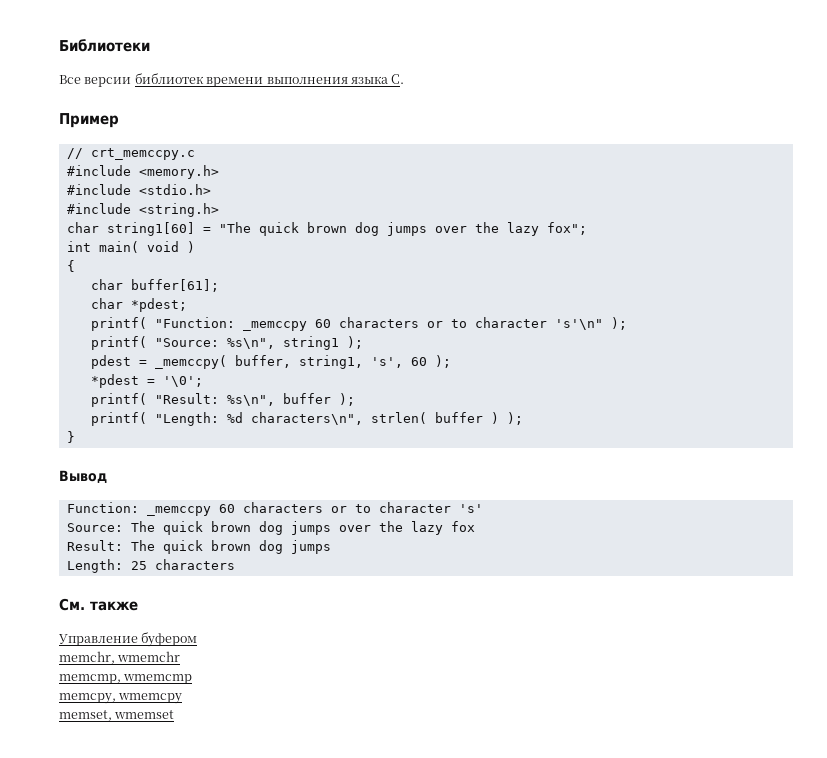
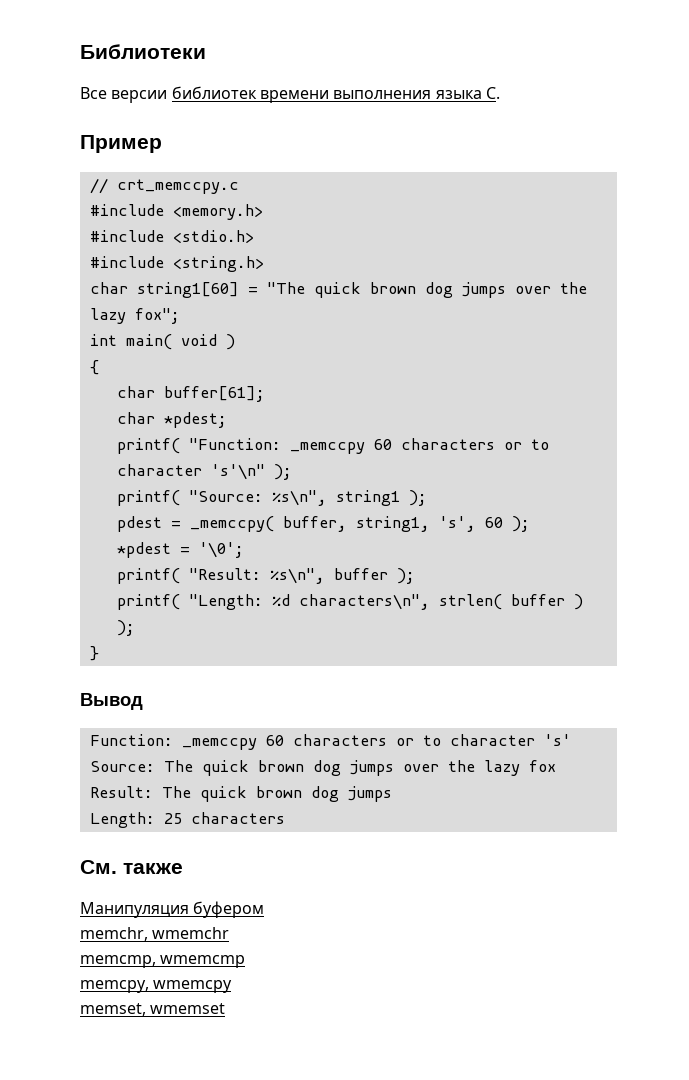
[58,634,138,646] Управление -> [80,902,189,918] Манипуляция

